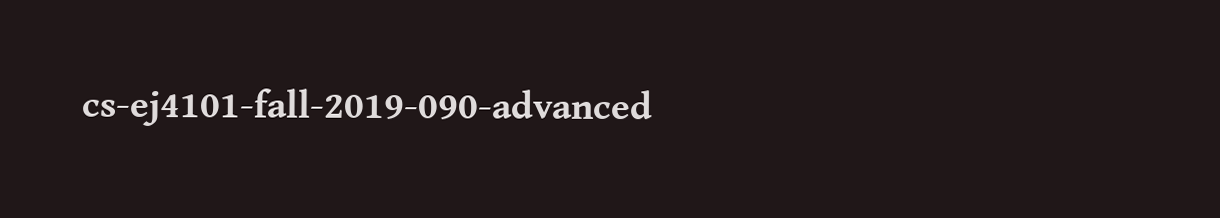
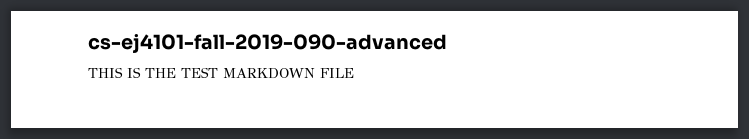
(653, 108) none -> [88,67,354,79] // THIS IS THE TEST MARKDOWN FILE

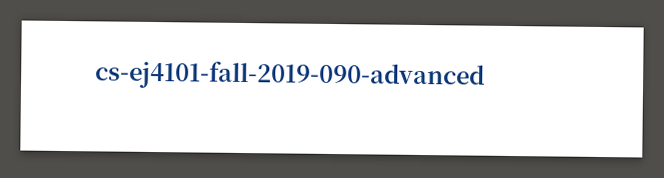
[88,67,354,79] // THIS IS THE TEST MARKDOWN FILE -> (485, 76) none

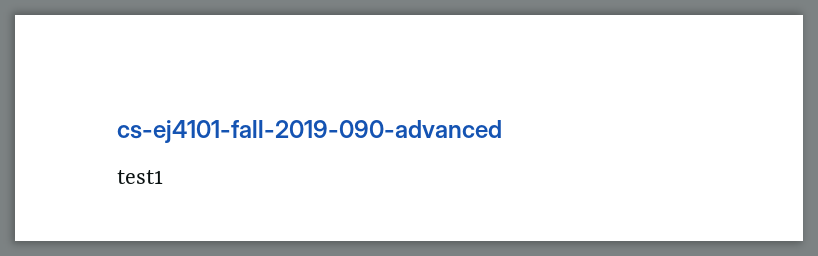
(485, 76) none -> [117,170,163,184] // test1

